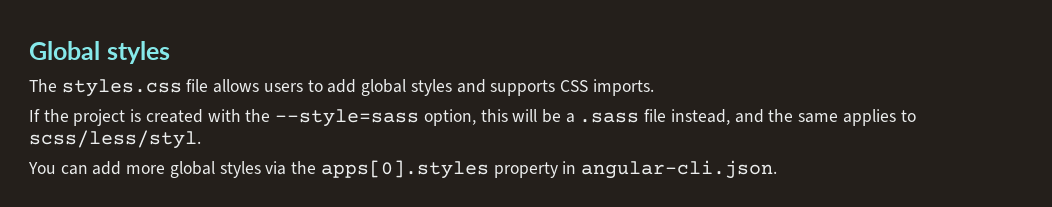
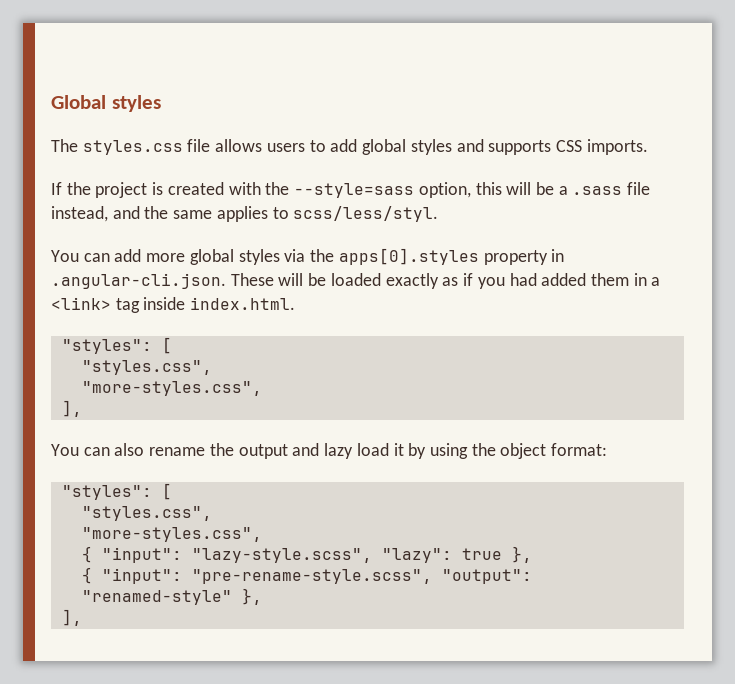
[580,160,777,179] angular-cli.json. -> [51,273,661,289] [51,297,296,313] [61,337,172,354] [81,360,212,375] [81,381,262,396] [61,400,82,417] [51,443,608,459] [61,483,172,500] [81,506,212,521] [81,527,262,542] [81,546,532,563] [81,567,532,584] [81,588,262,605] [61,609,82,626] .angular-cli.json. These will be loaded exactly as if you had added them in a <link> tag inside index.html. // "styles": [ // "styles.css", // "more-styles.css", // ], // You can also rename the output and lazy load it by using the object format: // "styles": [ // "styles.css", // "more-styles.css", // { "input": "lazy-style.scss", "lazy": true }, // { "input": "pre-rename-style.scss", "output": "renamed-style" }, // ],

